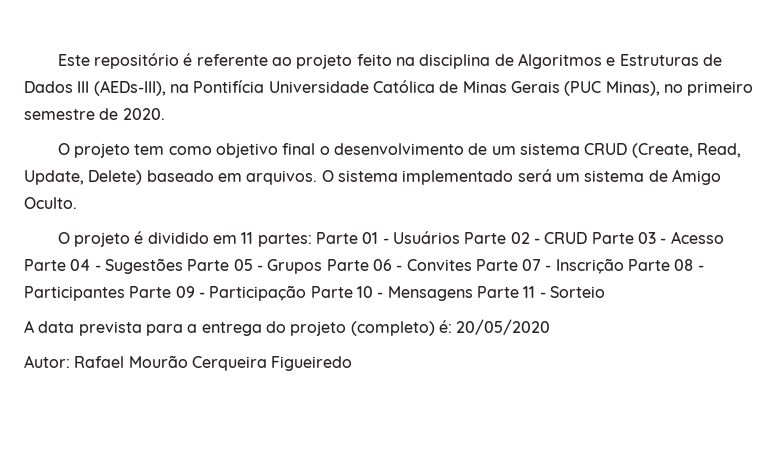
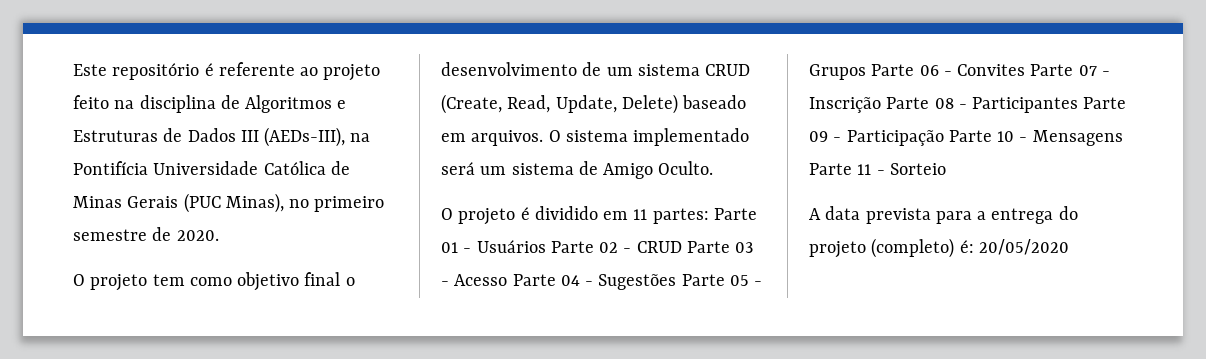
[24,355,353,371] // Autor: Rafael Mourão Cerqueira Figueiredo -> (1069, 247) none

